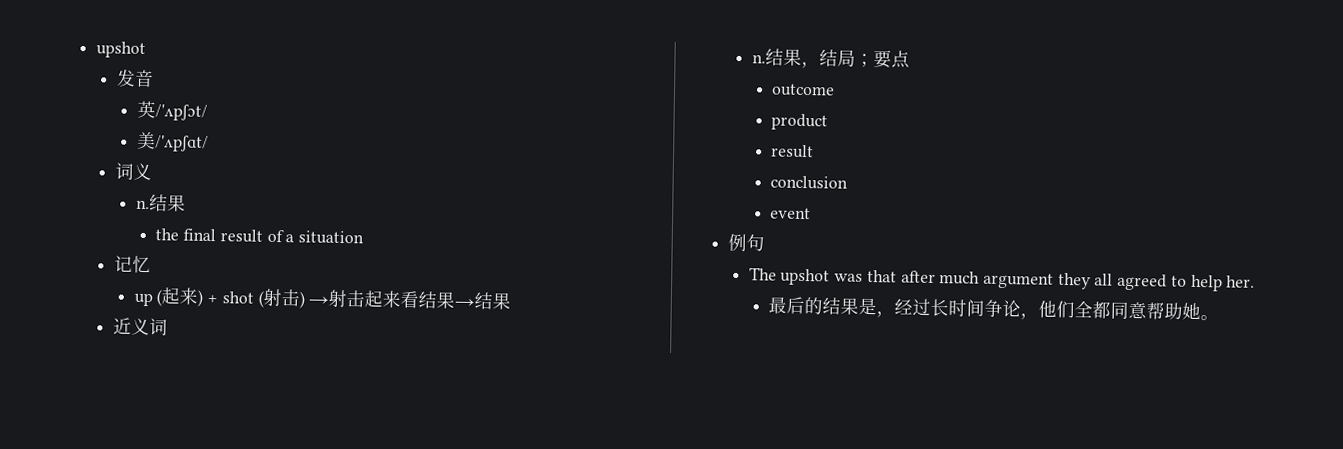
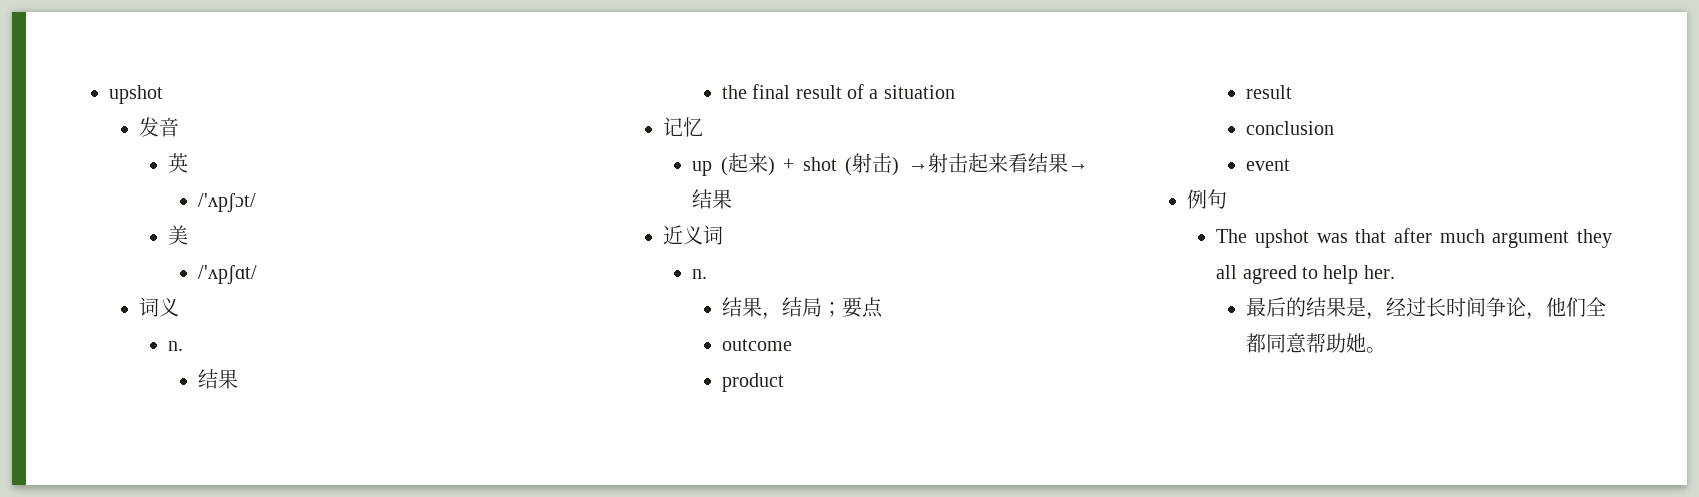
(156, 109) none -> (189, 163) //
(156, 140) none -> (189, 235) //
(150, 204) none -> (184, 346) //
(766, 59) none -> (708, 274) //

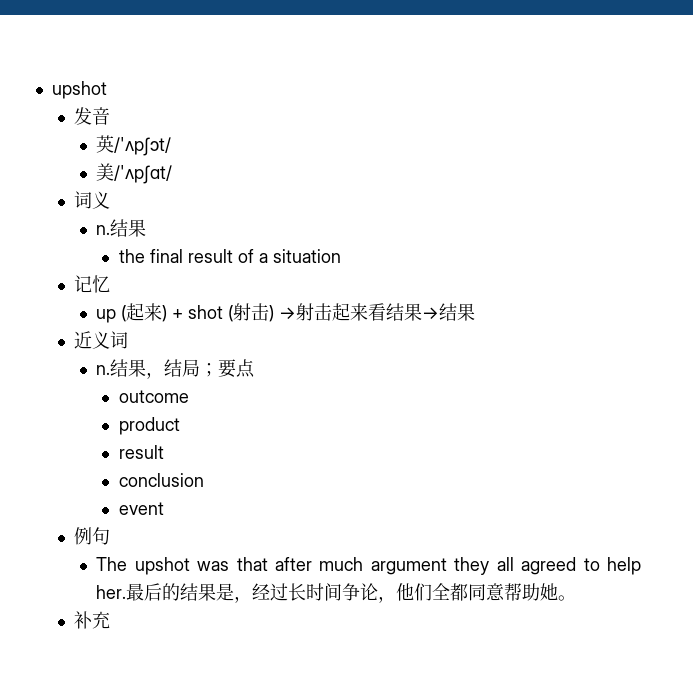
(189, 163) // -> (115, 144) none
(189, 235) // -> (115, 172) none
(184, 346) // -> (111, 230) none
(708, 274) // -> (111, 370) none
(1395, 272) // -> (127, 592) none
(1386, 350) none -> [74,611,111,629] // 补充

